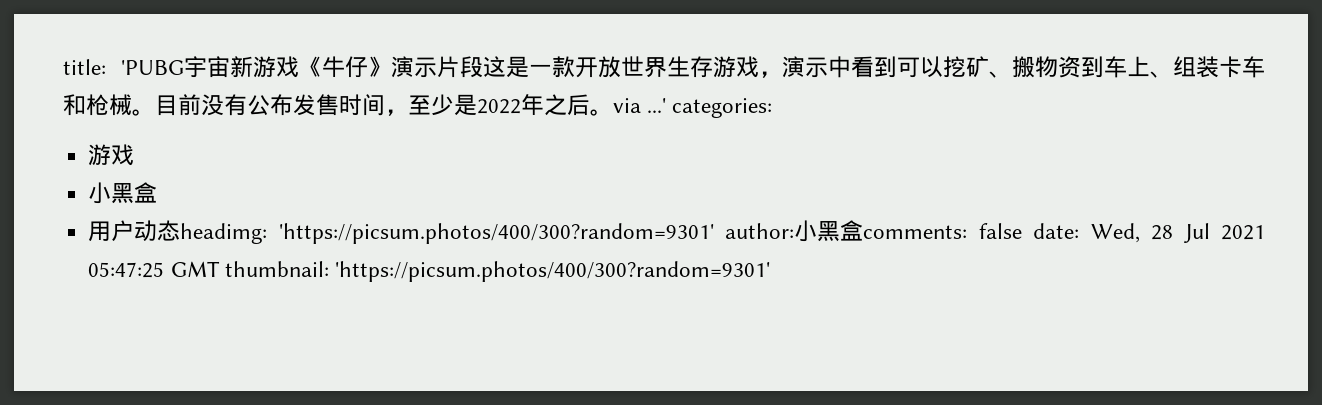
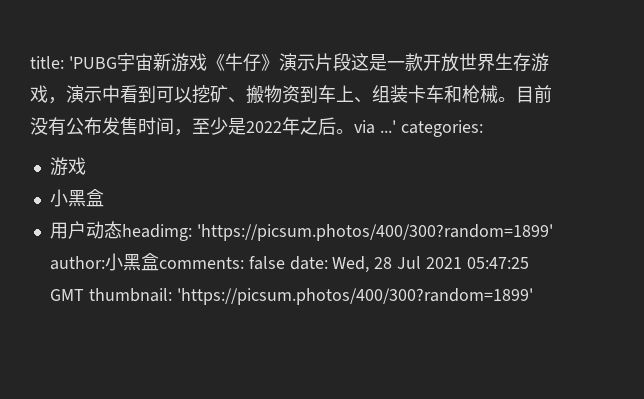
[278,223,714,244] 'https://picsum.photos/400/300?random=9301' -> [196,224,553,241] 'https://picsum.photos/400/300?random=1899'
[334,261,770,282] 'https://picsum.photos/400/300?random=9301' -> [176,288,533,305] 'https://picsum.photos/400/300?random=1899'

